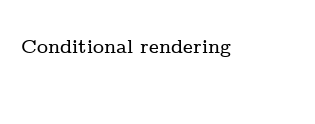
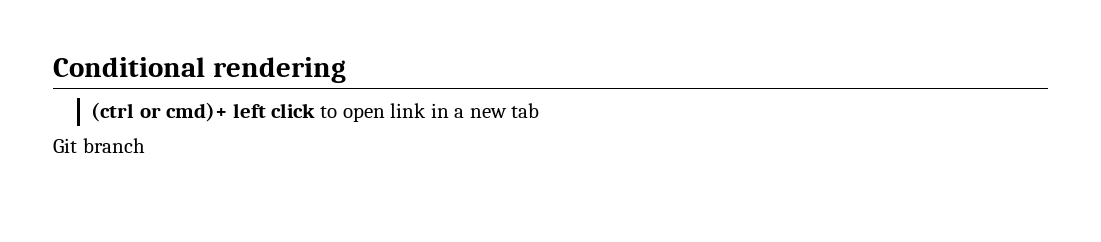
(231, 48) none -> [91,102,540,122] [53,138,145,153] // (ctrl or cmd)+ left click to open link in a new tab // Git branch

